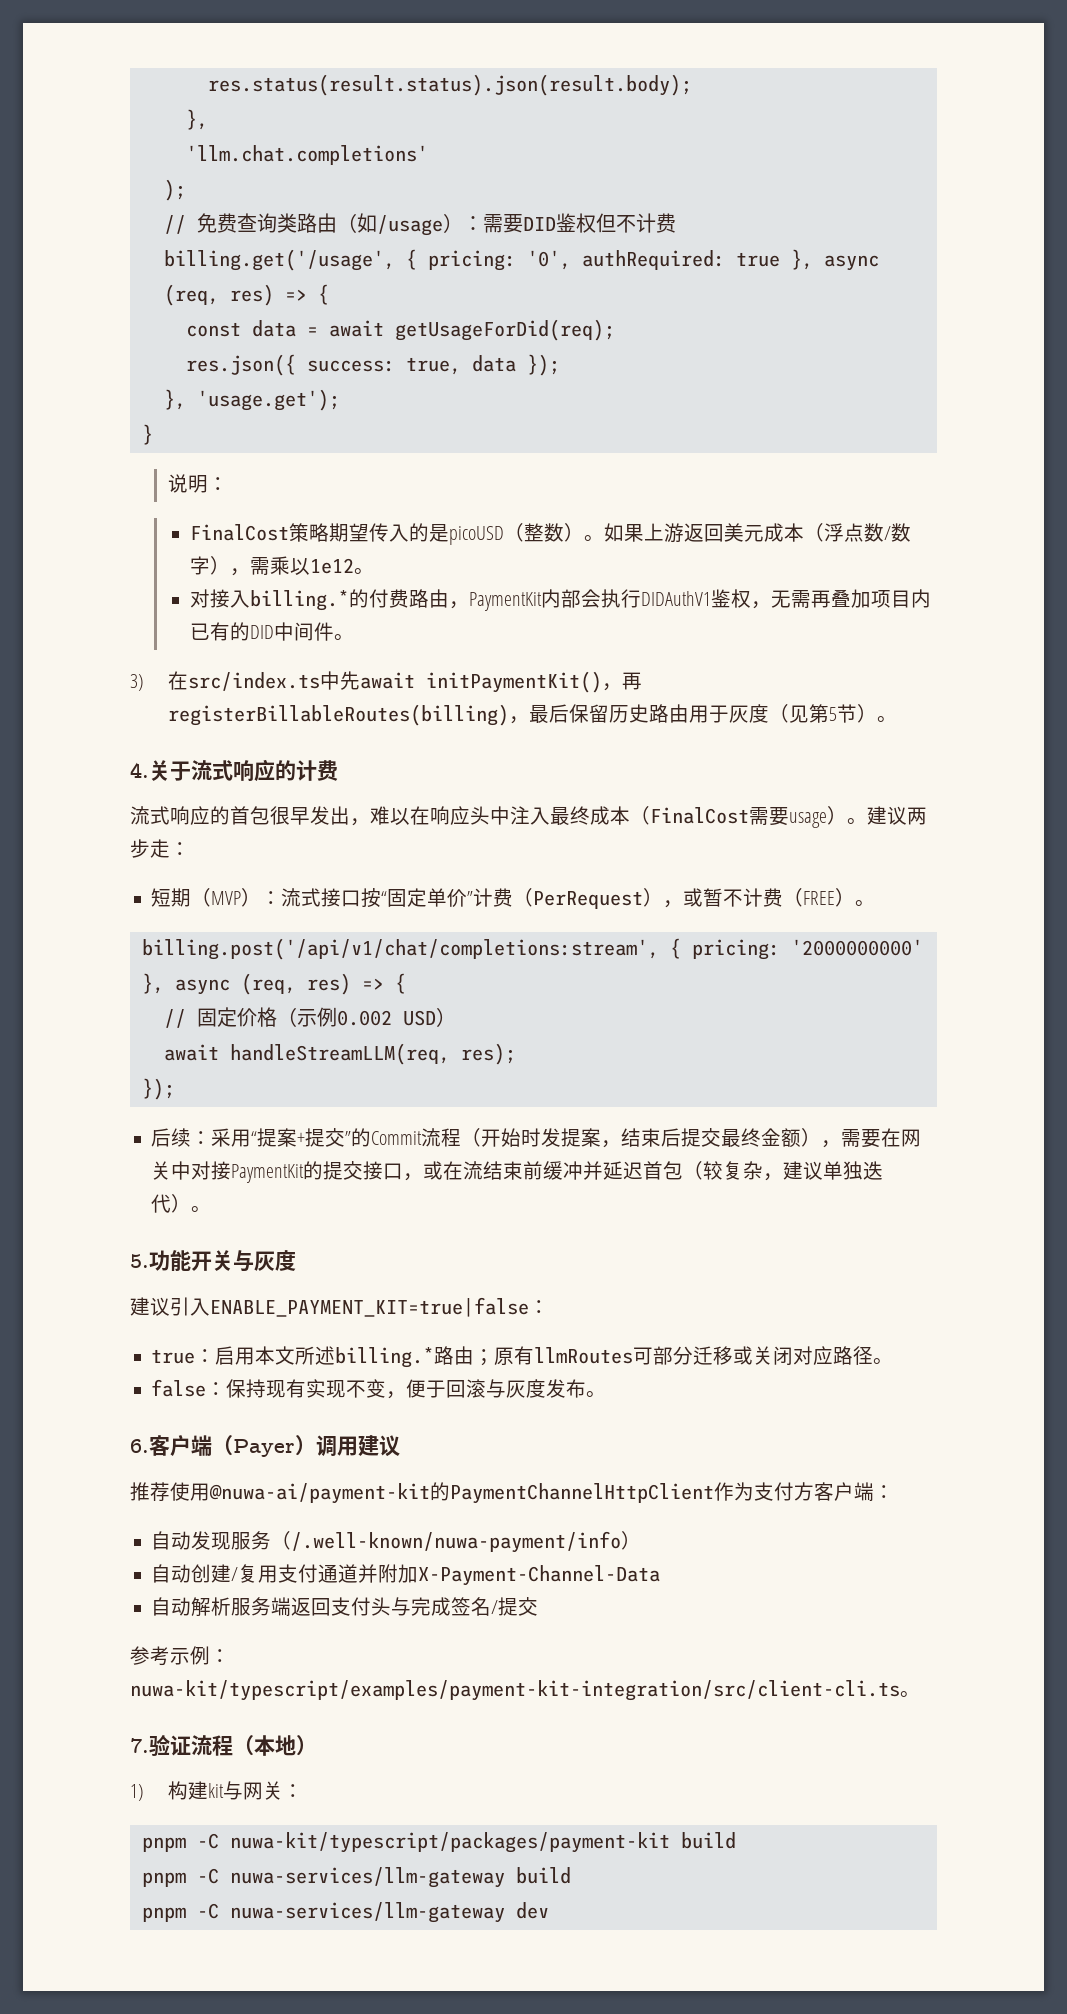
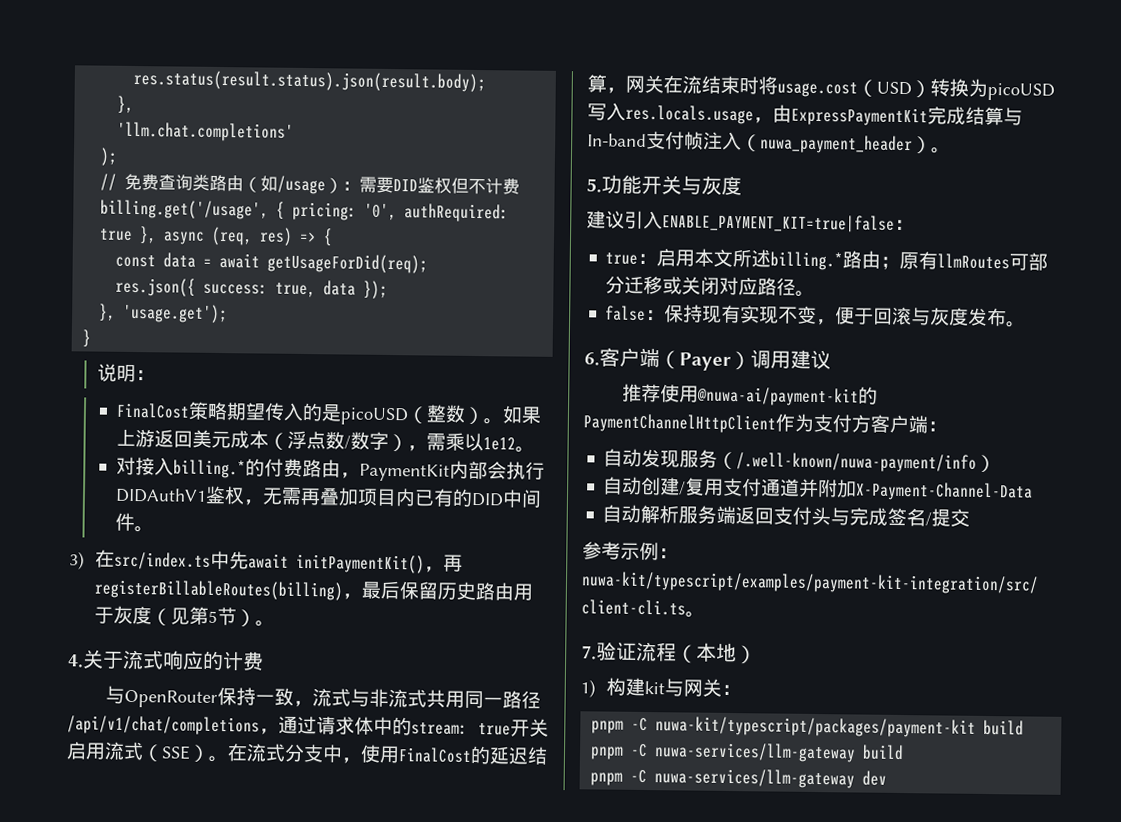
[130,806,927,828] [130,839,190,858] [151,888,876,909] [141,938,923,960] [141,973,406,995] [163,1007,456,1028] [163,1043,516,1065] [141,1078,175,1100] [151,1128,922,1148] [151,1161,884,1183] [151,1194,172,1213] 流式响应的首包很早发出，难以在响应头中注入最终成本（FinalCost需要usage）。建议两步走： // 短期（MVP）：流式接口按“固定单价”计费（PerRequest），或暂不计费（FREE）。 // billing.post('/api/v1/chat/completions:stream', { pricing: '2000000000' }, async (req, res) => { // // 固定价格（示例0.002 USD） // await handleStreamLLM(req, res); // }); // 后续：采用“提案+提交”的Commit流程（开始时发提案，结束后提交最终金额），需要在网关中对接PaymentKit的提交接口，或在流结束前缓冲并延迟首包（较复杂，建议单独迭代 -> [104,685,541,709] [67,715,549,737] [66,741,548,765] [587,74,1055,101] [587,102,1023,127] [587,130,913,155] 与OpenRouter保持一致，流式与非流式共用同一路径/api/v1/chat/completions，通过请求体中的stream: true开关启用流式（SSE）。在流式分支中，使用FinalCost的延迟结算，网关在流结束时将usage.cost（USD）转换为picoUSD写入res.locals.usage，由ExpressPaymentKit完成结算与In-band支付帧注入（nuwa_payment_header

